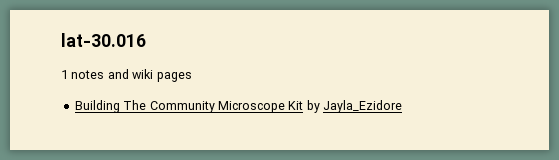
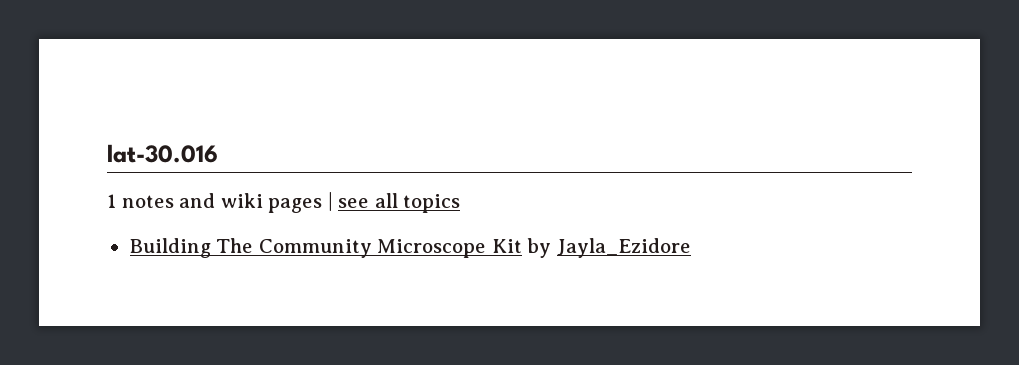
(192, 77) none -> [327,192,461,213] | see all topics

